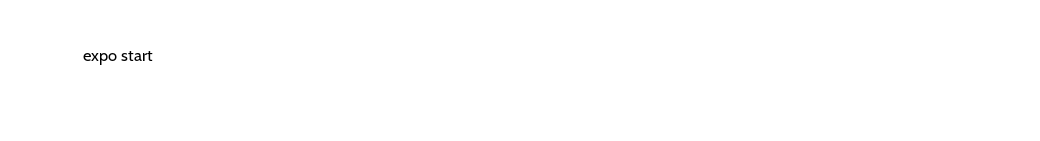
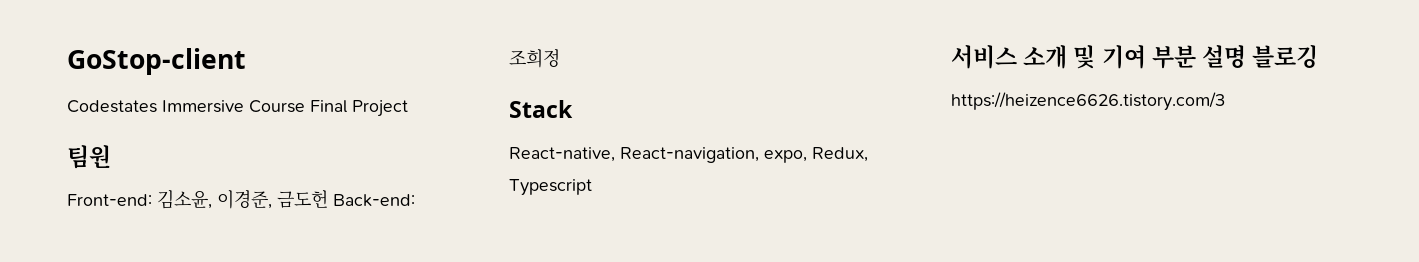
[83,51,154,65] expo start -> [67,48,246,75] [67,100,408,117] [67,145,111,169] [67,190,415,209] [509,49,560,68] [509,100,573,118] [509,147,868,163] [509,179,592,196] [951,45,1319,69] [951,92,1225,111] GoStop-client // Codestates Immersive Course Final Project // 팀원 // Front-end: 김소윤, 이경준, 금도헌 Back-end: 조희정 // Stack // React-native, React-navigation, expo, Redux, Typescript // 서비스 소개 및 기여 부분 설명 블로깅 // https://heizence6626.tistory.com/3

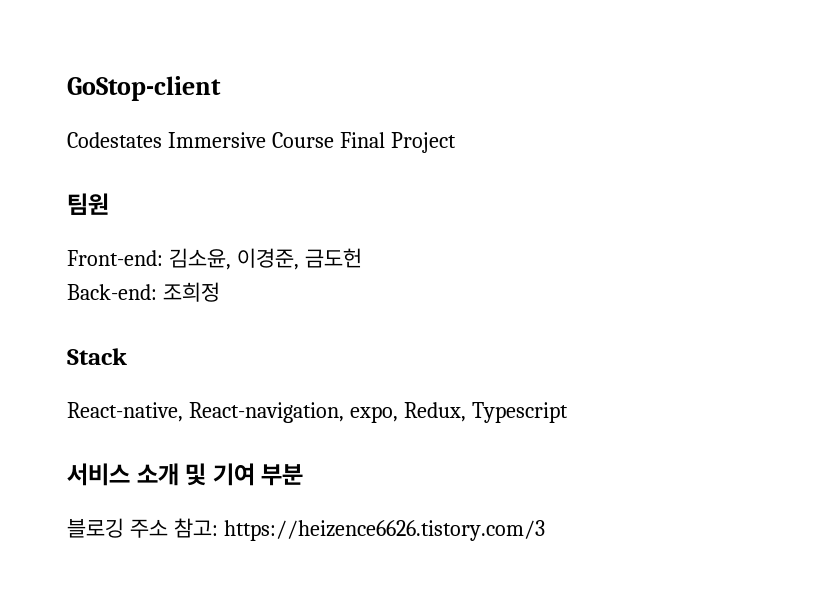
(328, 199) none -> (362, 258) //
[1202,45,1247,68] 설명 -> (304, 475) //
(1319, 56) // -> [129,518,218,538] 주소 참고:

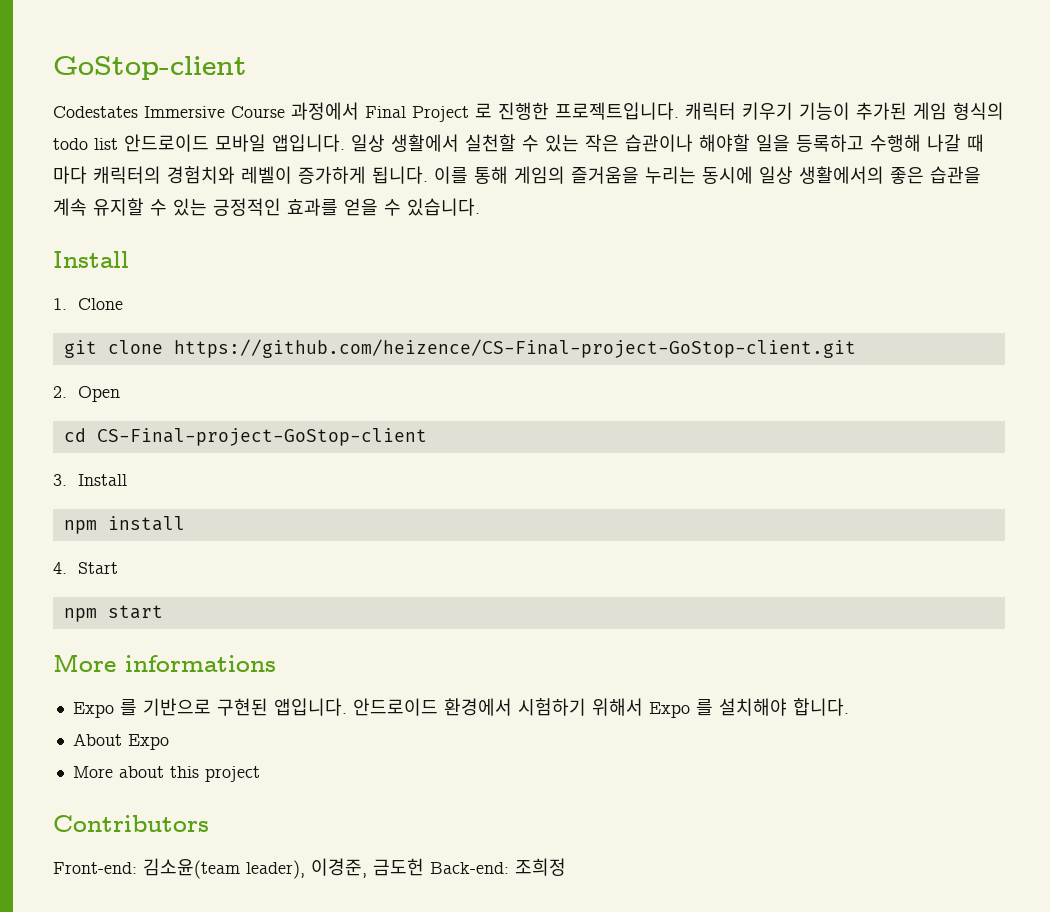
(334, 140) none -> [291,102,359,120] 과정에서
[67,193,109,215] // 팀원 -> [475,102,1004,120] [53,134,984,152] [53,166,981,184] [53,198,480,216] [53,251,129,268] [53,298,123,310] [63,339,856,358] [53,386,120,402] [63,428,427,446] [53,474,127,486] [63,516,185,534] [53,562,118,574] [63,605,163,622] [53,654,276,672] [72,698,849,718] [72,733,169,750] [72,766,260,782] [53,815,209,832] 로 진행한 프로젝트입니다. 캐릭터 키우기 기능이 추가된 게임 형식의 todo list 안드로이드 모바일 앱입니다. 일상 생활에서 실천할 수 있는 작은 습관이나 해야할 일을 등록하고 수행해 나갈 때 마다 캐릭터의 경험치와 레벨이 증가하게 됩니다. 이를 통해 게임의 즐거움을 누리는 동시에 일상 생활에서의 좋은 습관을 계속 유지할 수 있는 긍정적인 효과를 얻을 수 있습니다. // Install // 1. Clone // git clone https://github.com/heizence/CS-Final-project-GoStop-client.git // 2. Open // cd CS-Final-project-GoStop-client // 3. Install // npm install // 4. Start // npm start // More informations // Expo 를 기반으로 구현된 앱입니다. 안드로이드 환경에서 시험하기 위해서 Expo 를 설치해야 합니다. // About Expo // More about this project // Contributors
[168,248,231,270] 김소윤, -> [143,858,305,879] 김소윤(team leader),
(362, 258) // -> (424, 867) none
[67,348,127,365] [67,402,568,423] [67,463,304,486] [67,518,545,541] // Stack // React-native, React-navigation, expo, Redux, Typescript // 서비스 소개 및 기여 부분 // 블로깅 주소 참고: https://heizence6626.tistory.com/3 -> (566, 867) none

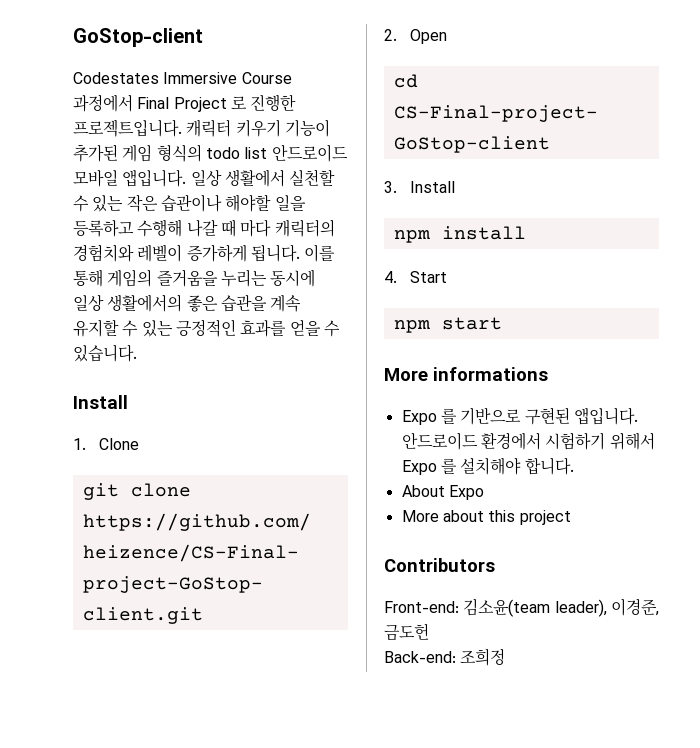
(424, 867) none -> (429, 632) //

